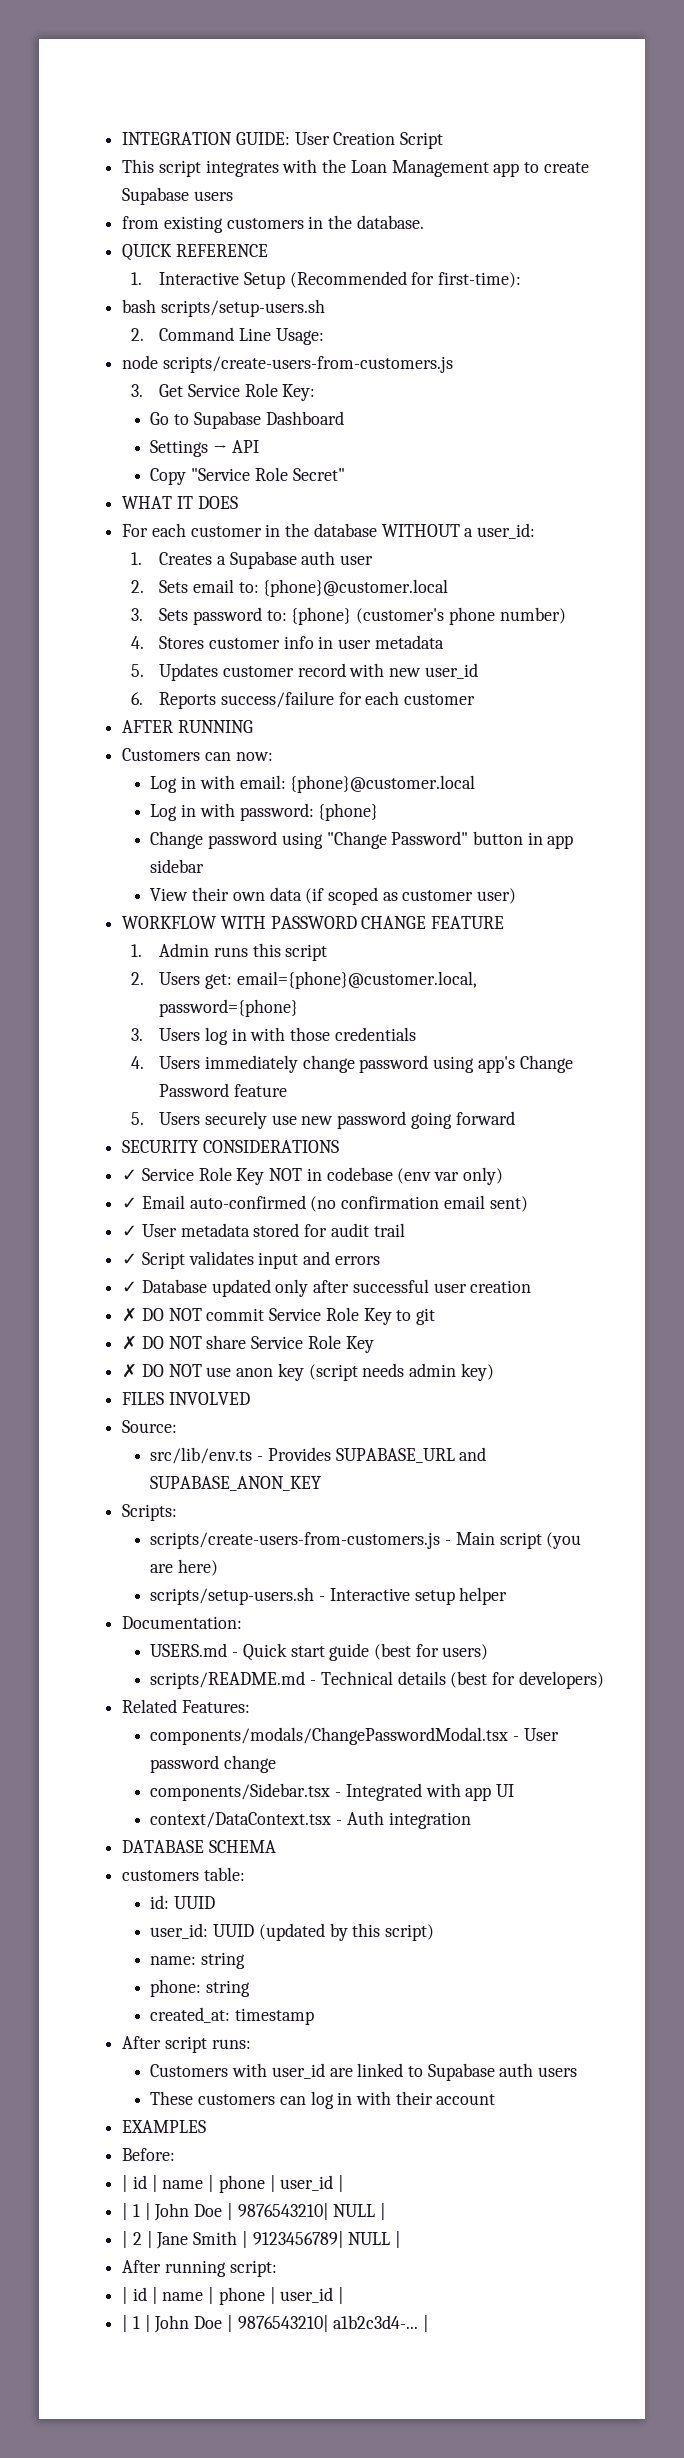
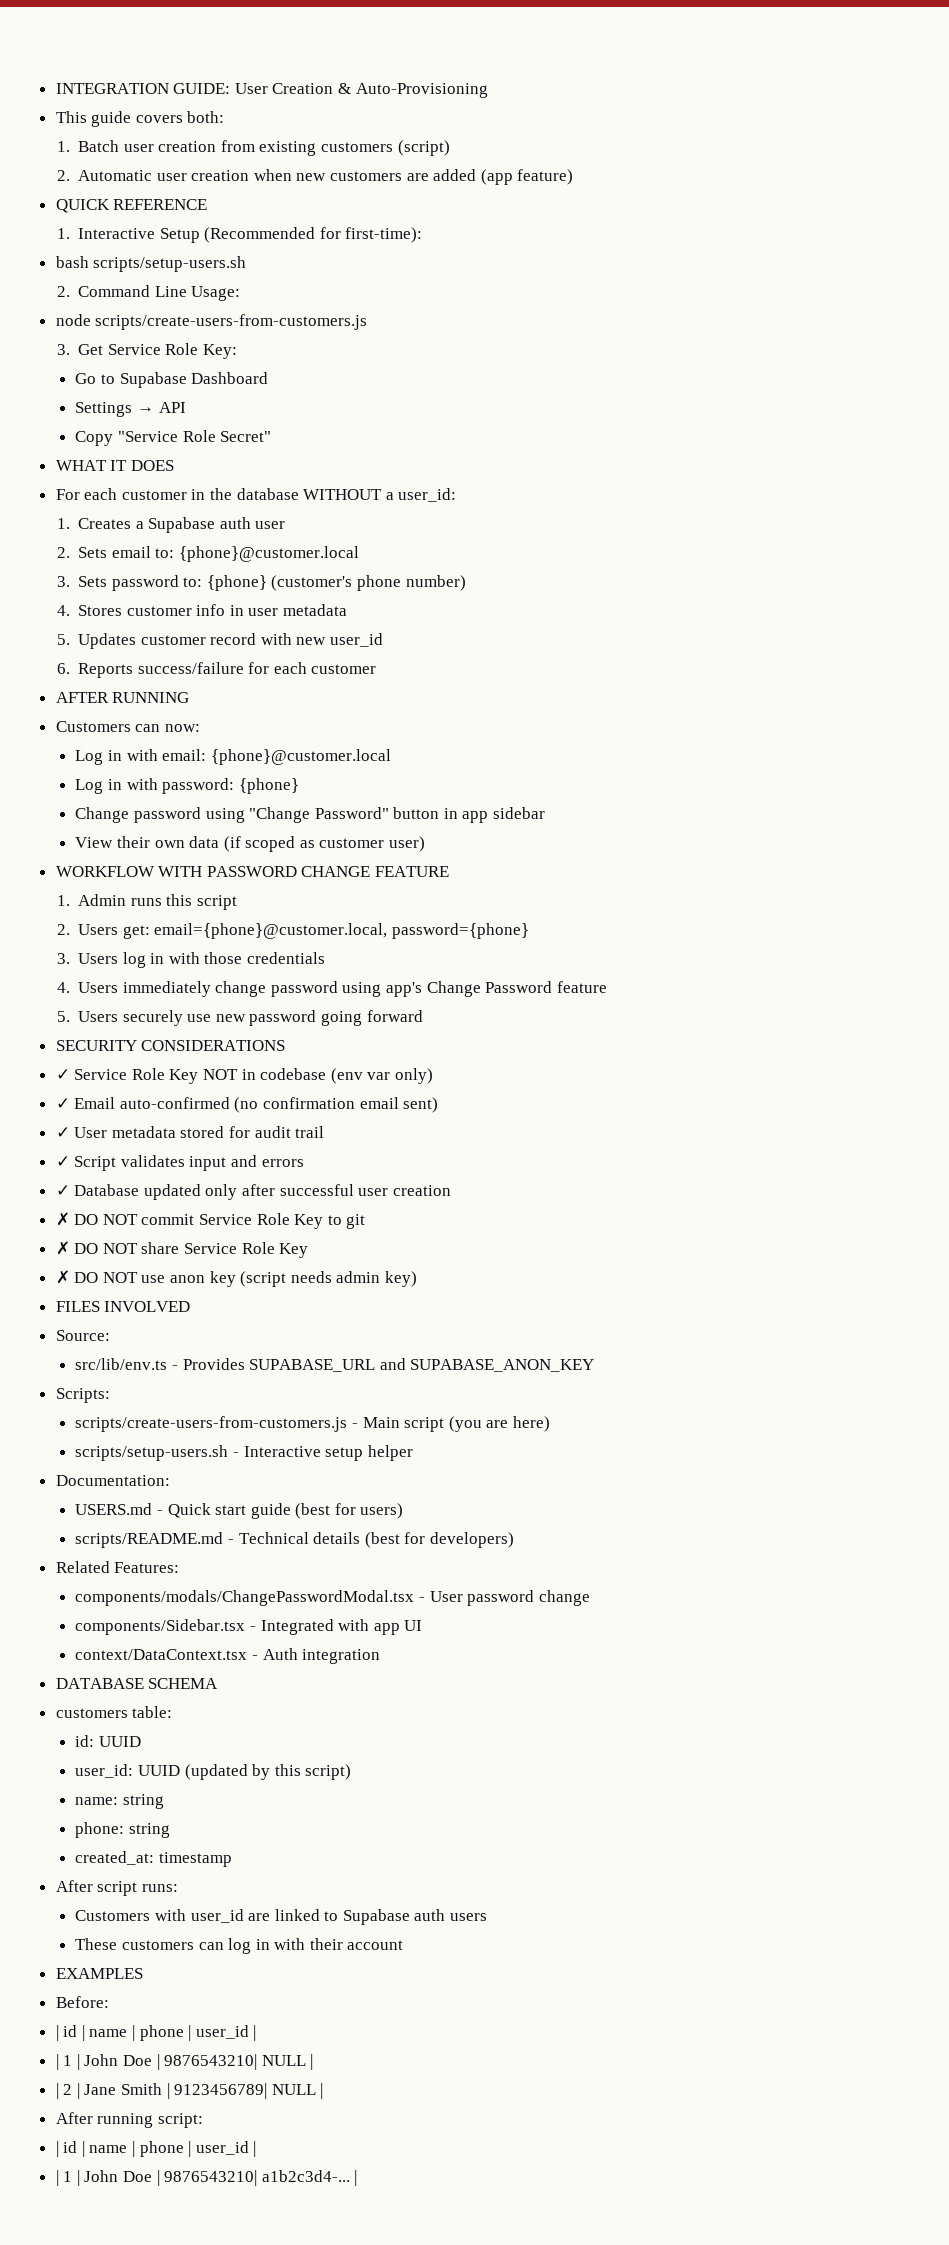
[400,132,444,149] Script -> [338,83,488,98] & Auto-Provisioning
[158,159,589,177] [122,187,233,205] [122,215,424,233] script integrates with the Loan Management app to create Supabase users // from existing customers in the database. -> [91,111,225,127] [56,140,450,156] [56,169,574,185] guide covers both: // 1. Batch user creation from existing customers (script) // 2. Automatic user creation when new customers are added (app feature)

